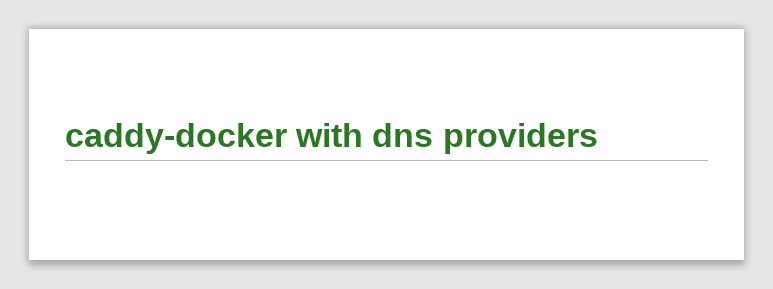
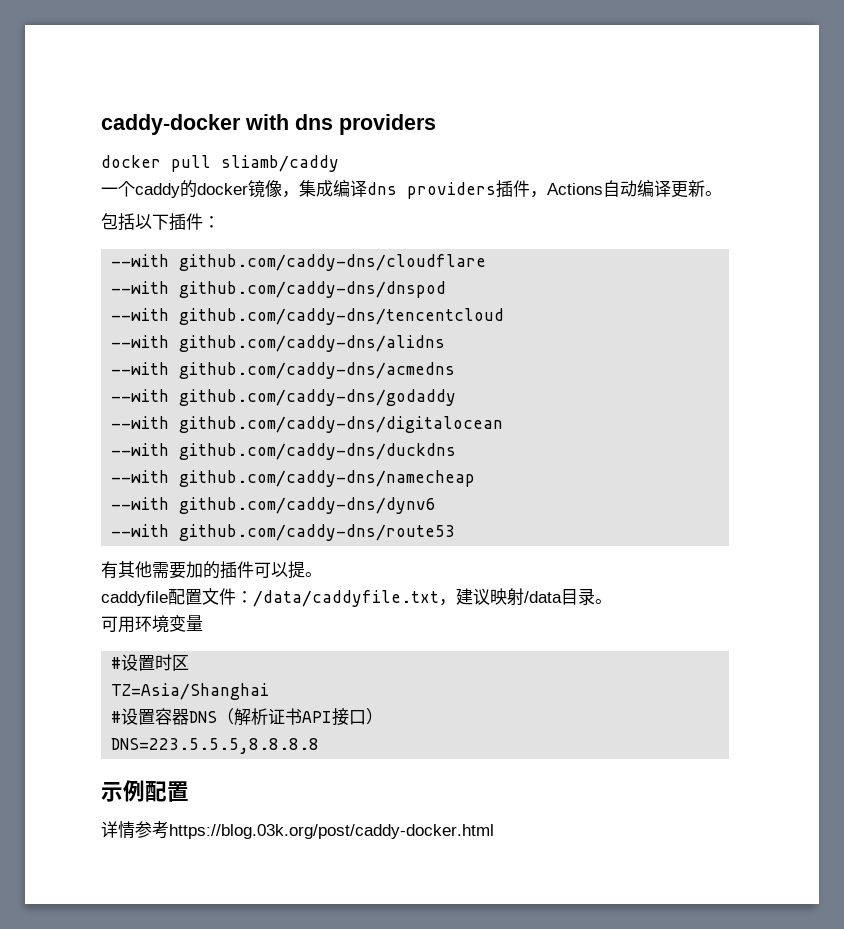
(598, 138) none -> [101,155,339,172] [101,180,722,199] [101,213,220,231] [111,254,487,271] [111,281,447,298] [111,308,505,325] [111,335,446,352] [111,362,456,379] [111,389,457,406] [111,416,504,433] [111,443,457,460] [111,470,476,487] [111,497,437,514] [111,524,456,541] [101,561,322,579] [101,588,612,607] [101,615,203,633] [111,654,190,671] [111,683,270,700] [111,708,384,726] [111,738,320,754] [101,780,189,802] [101,821,494,839] // docker pull sliamb/caddy // 一个caddy的docker镜像，集成编译dns providers插件，Actions自动编译更新。 // 包括以下插件： // --with github.com/caddy-dns/cloudflare // --with github.com/caddy-dns/dnspod // --with github.com/caddy-dns/tencentcloud // --with github.com/caddy-dns/alidns // --with github.com/caddy-dns/acmedns // --with github.com/caddy-dns/godaddy // --with github.com/caddy-dns/digitalocean // --with github.com/caddy-dns/duckdns // --with github.com/caddy-dns/namecheap // --with github.com/caddy-dns/dynv6 // --with github.com/caddy-dns/route53 // 有其他需要加的插件可以提。 // caddyfile配置文件：/data/caddyfile.txt，建议映射/data目录。 // 可用环境变量 // #设置时区 // TZ=Asia/Shanghai // #设置容器DNS（解析证书API接口） // DNS=223.5.5.5,8.8.8.8 // 示例配置 // 详情参考https://blog.03k.org/post/caddy-docker.html

